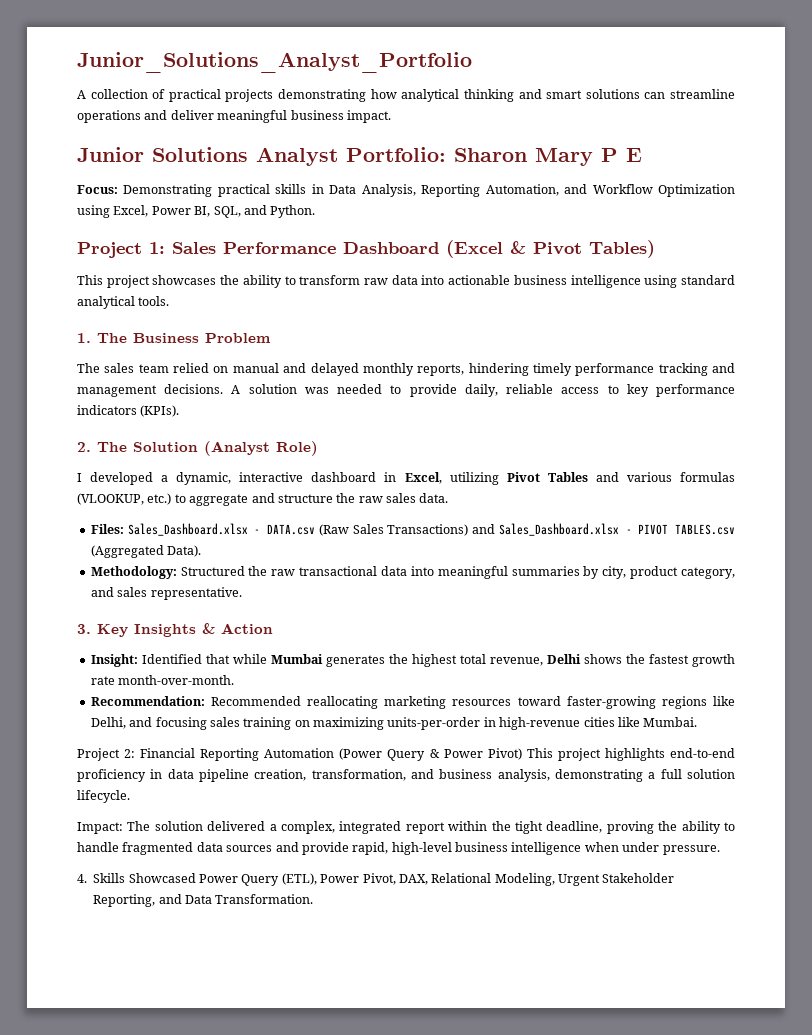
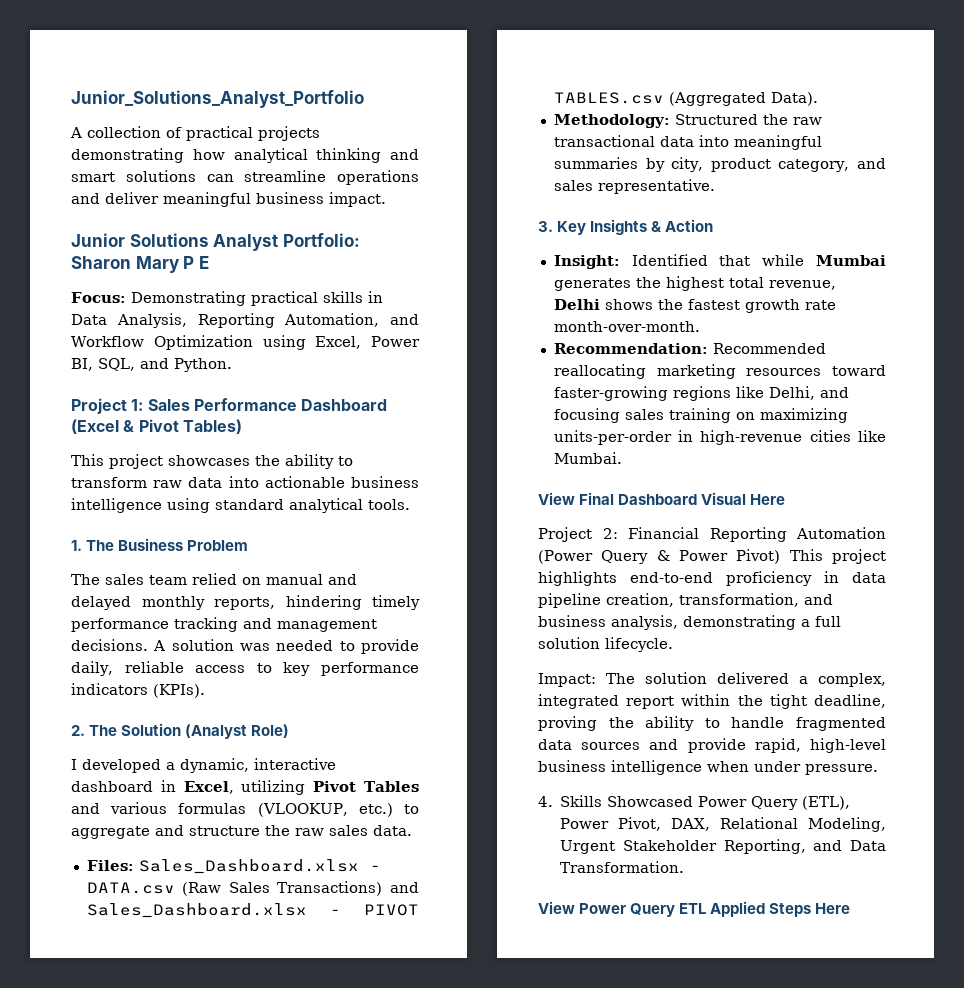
(698, 722) none -> [538,492,786,505] // View Final Dashboard Visual Here
(314, 899) none -> [538,901,851,917] // View Power Query ETL Applied Steps Here

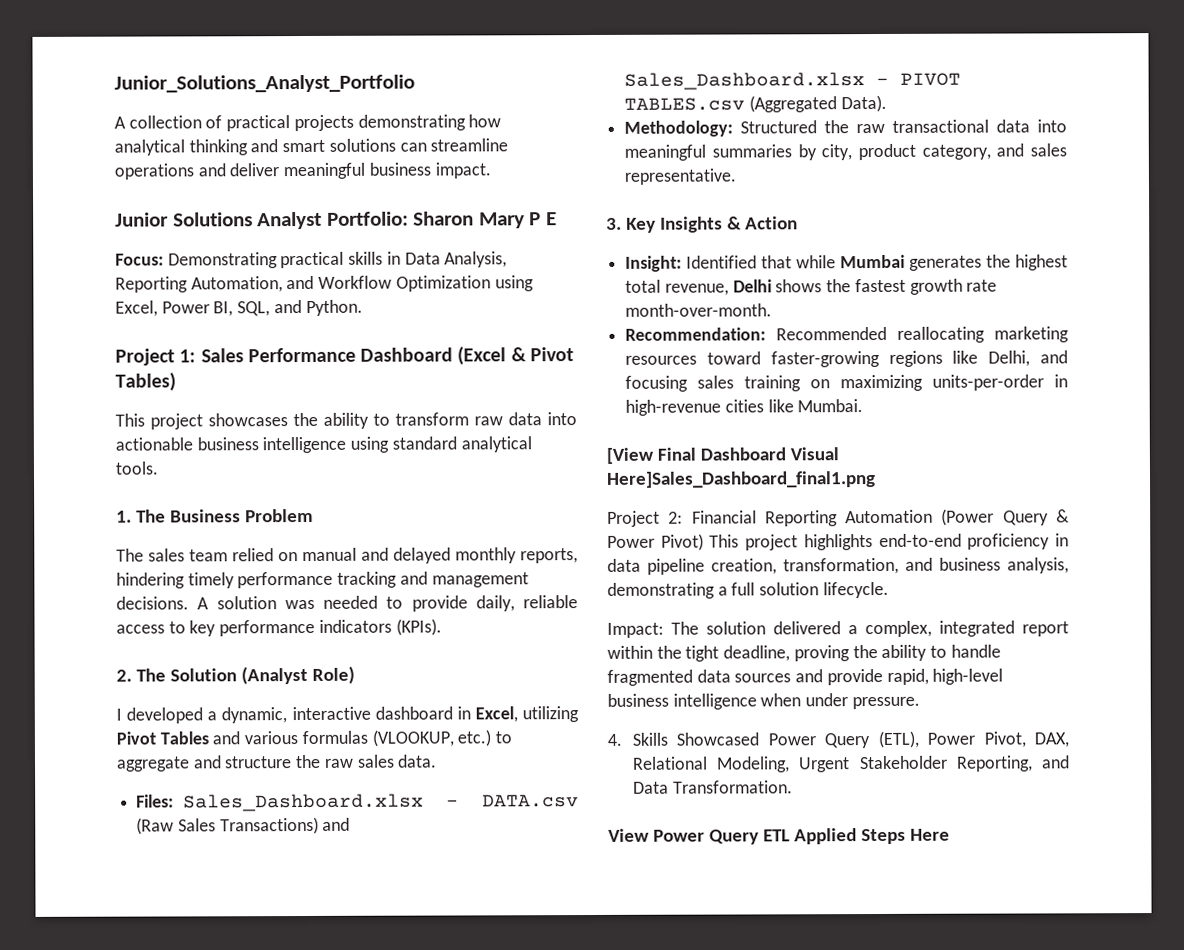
[538,492,575,505] View -> [606,447,654,464] [View
[750,494,786,505] Here -> [606,471,876,488] Here]Sales_Dashboard_final1.png

